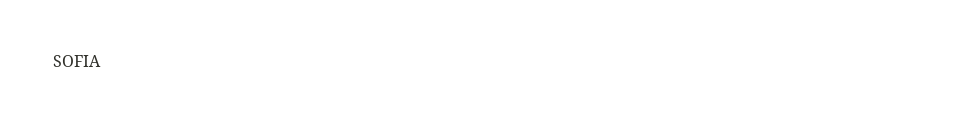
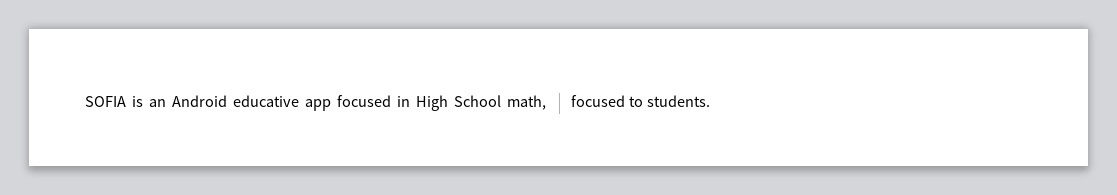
(101, 61) none -> [132,95,710,111] is an Android educative app focused in High School math, focused to students.

